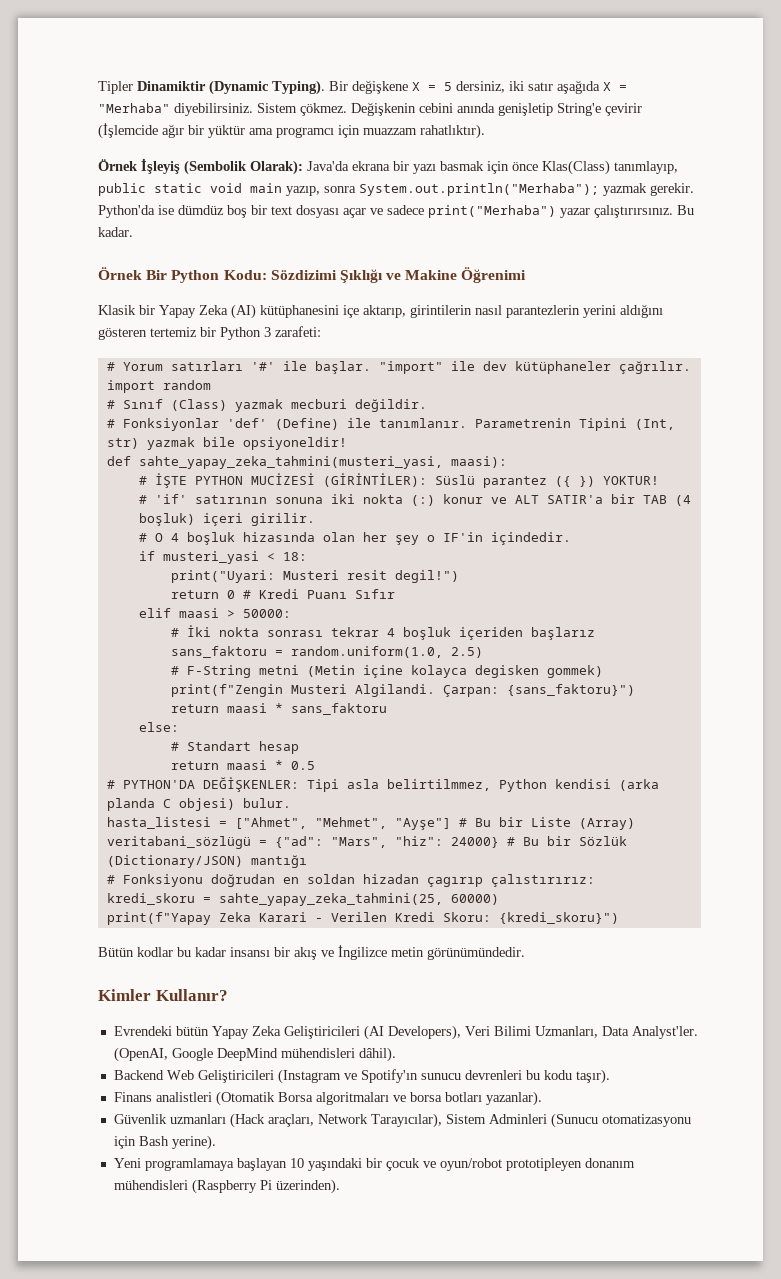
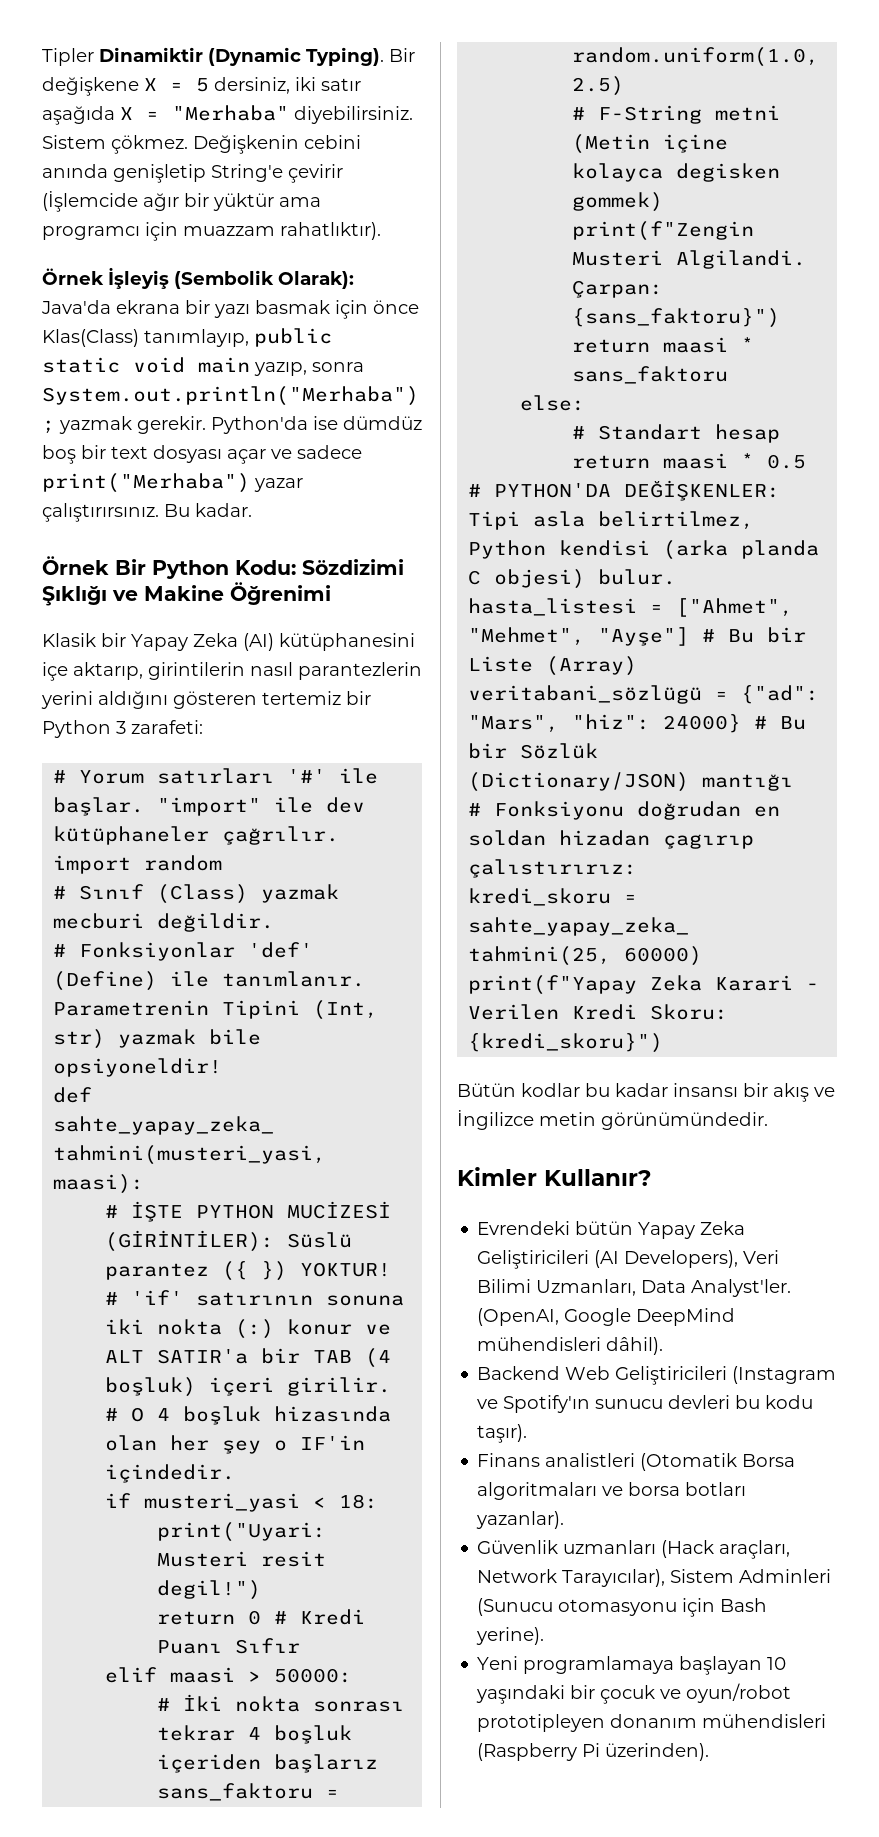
[386,779,491,791] belirtilmmez, -> [598,511,755,530] belirtilmez,
[464,1070,522,1080] devrenleri -> [668,1395,731,1409] devleri
[601,1114,691,1127] otomatizasyonu -> [558,1599,678,1616] otomasyonu

